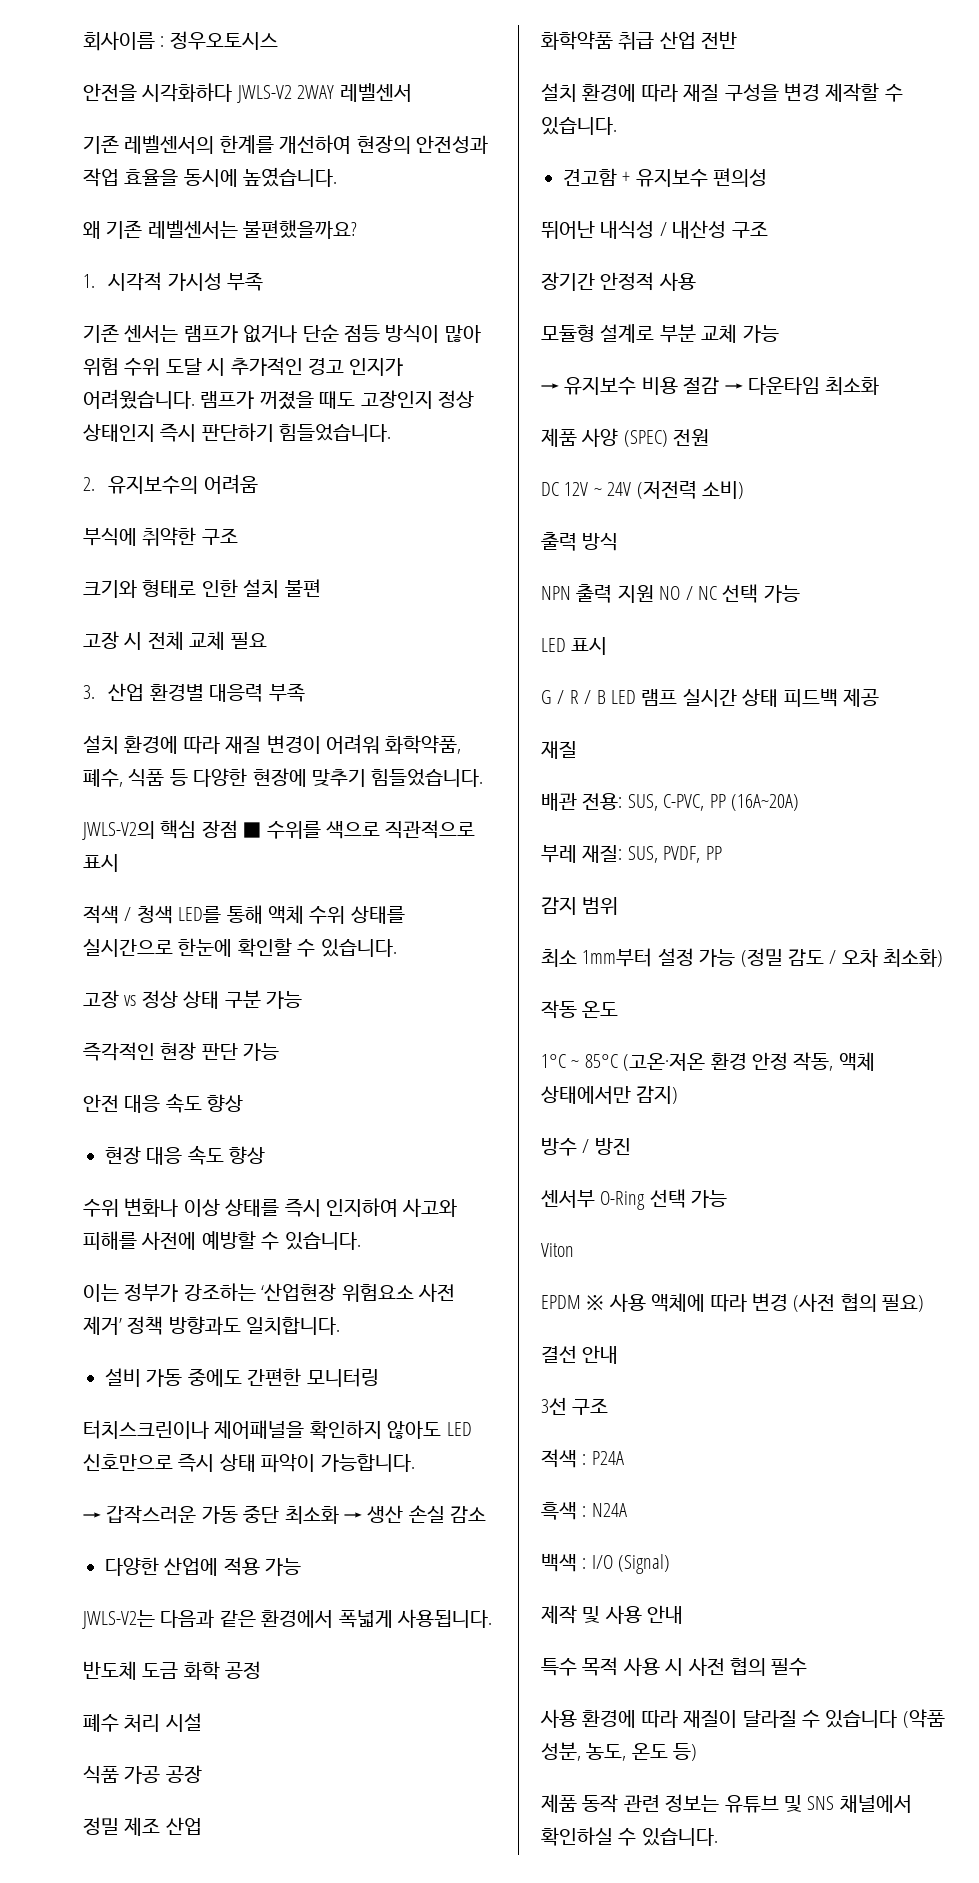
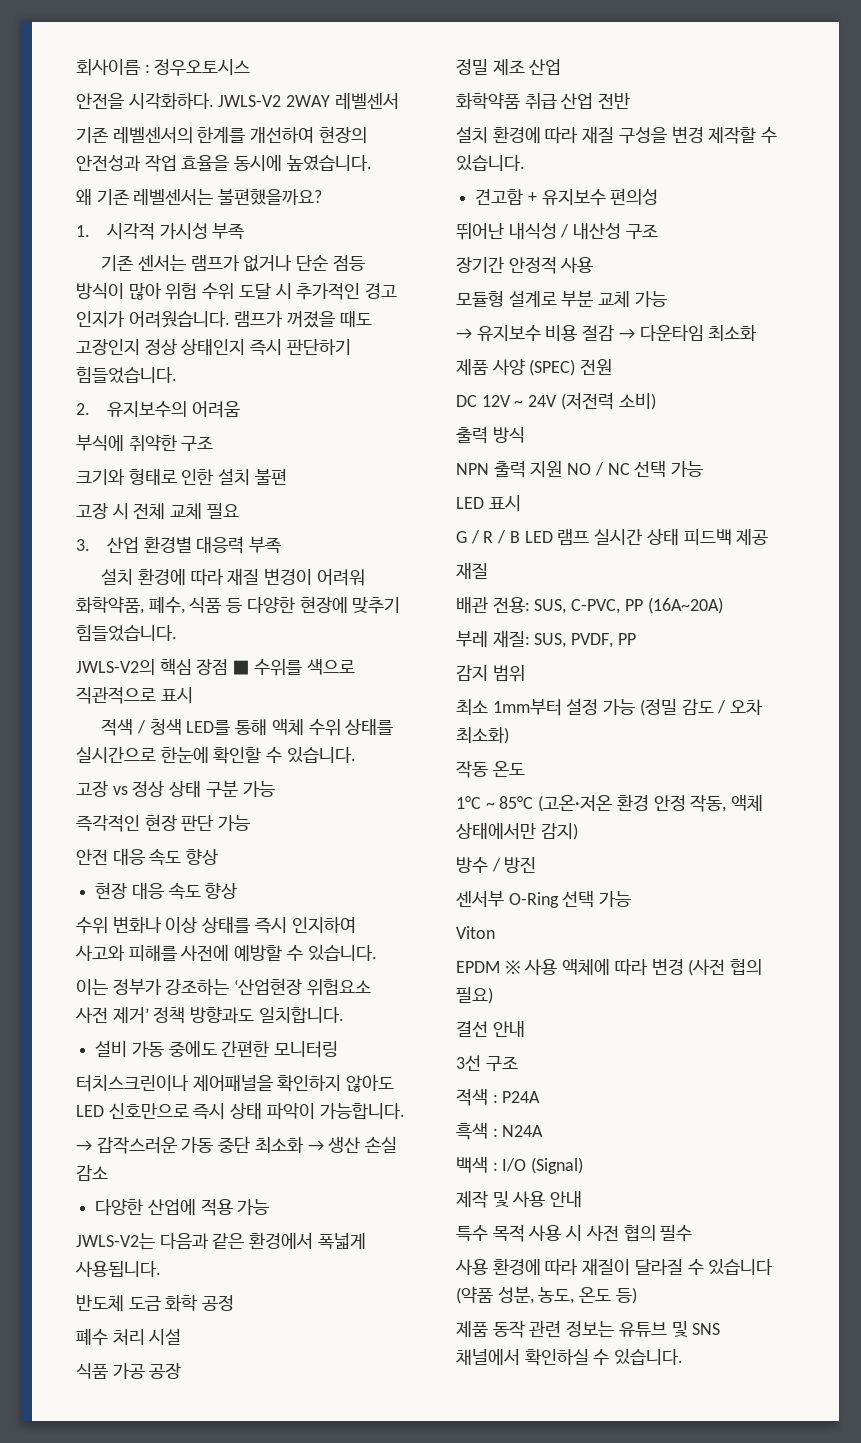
[142,83,233,102] 시각화하다 -> [128,92,214,110] 시각화하다.

